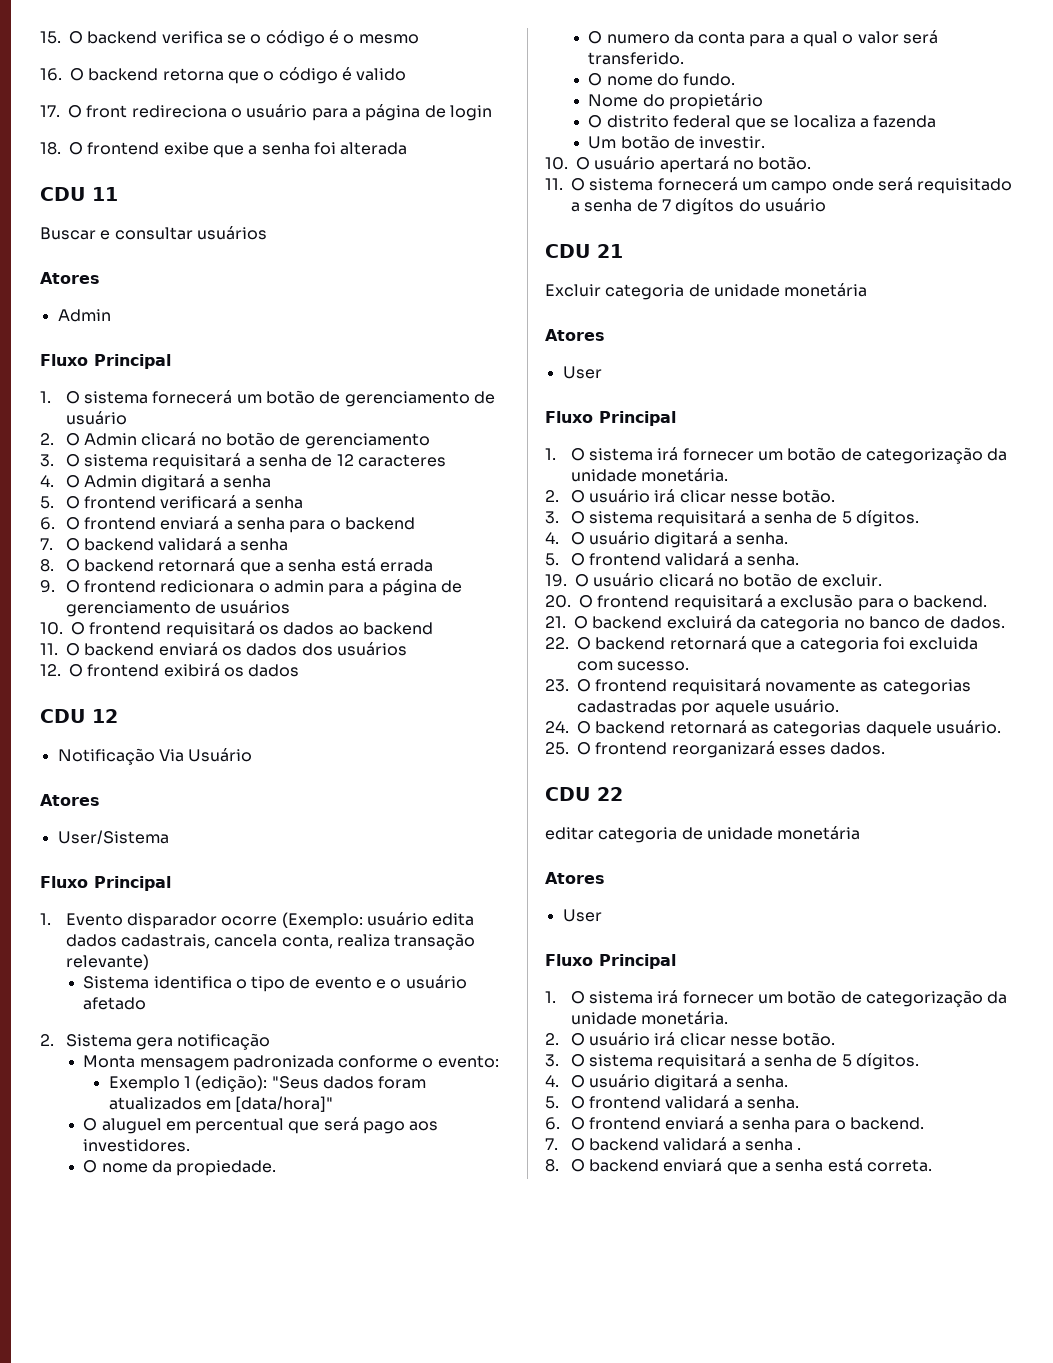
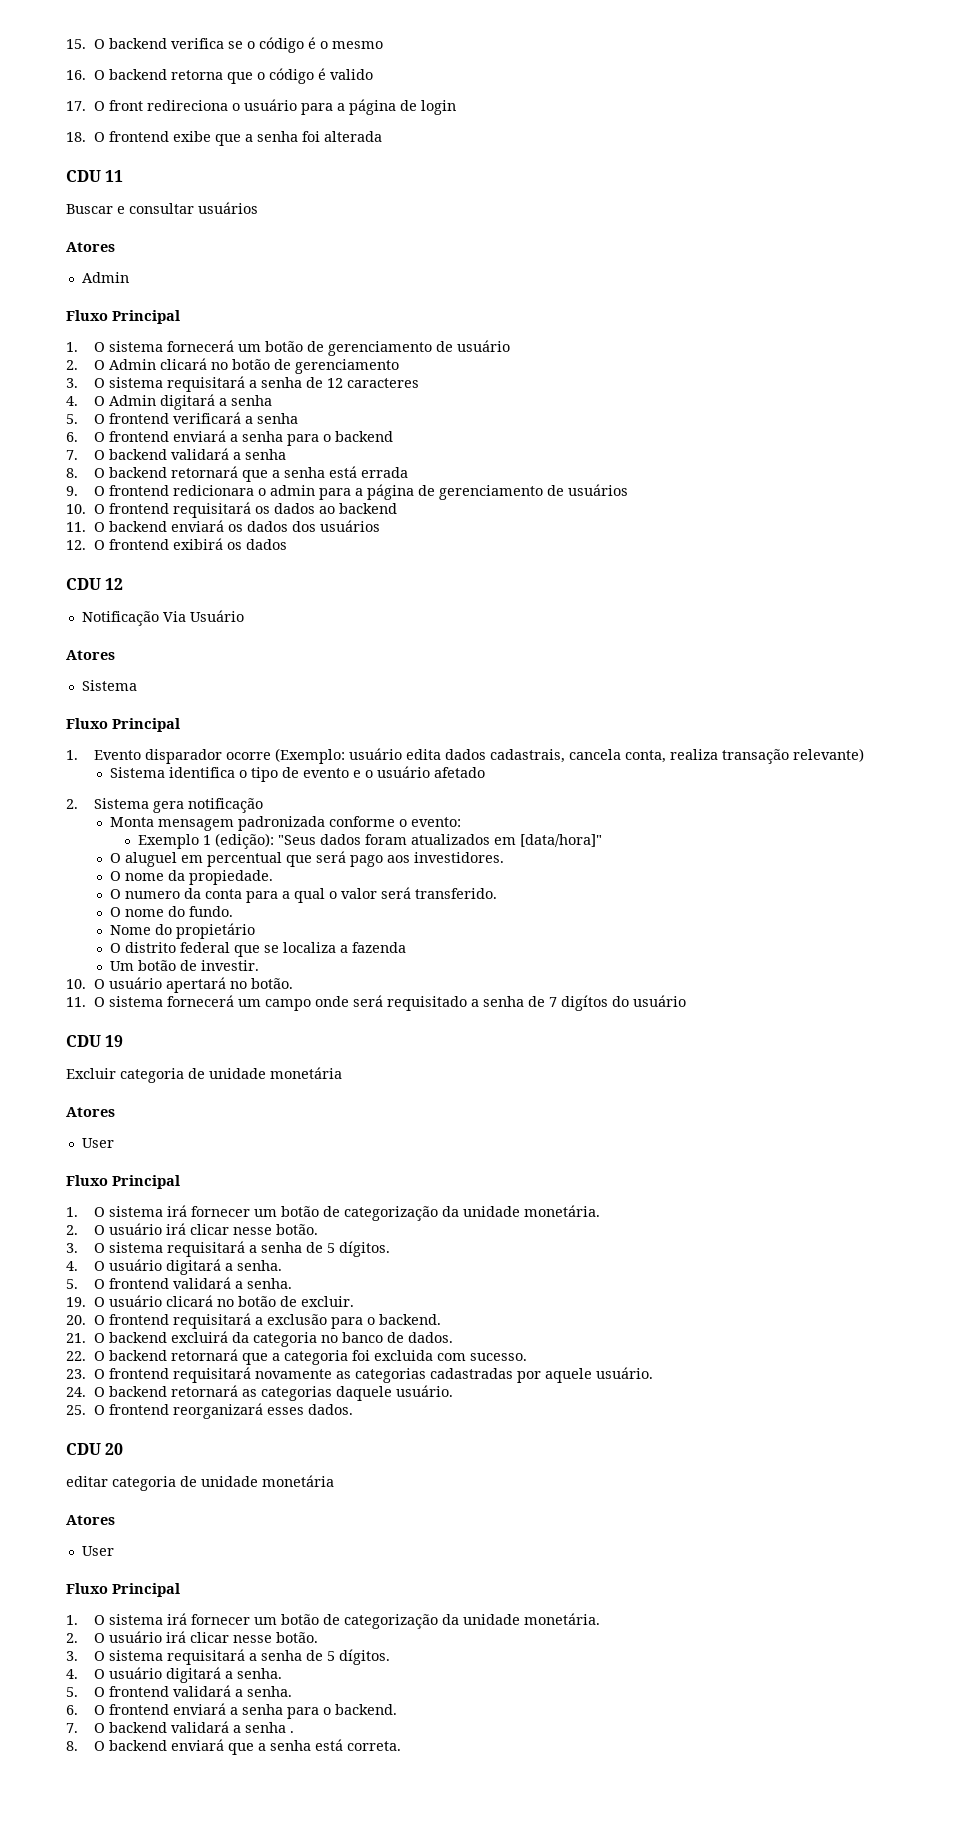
[57,830,169,844] User/Sistema -> [81,680,137,691] Sistema
[597,244,623,258] 21 -> [105,1035,124,1047] 19
[597,787,623,801] 22 -> [105,1443,124,1455] 20

